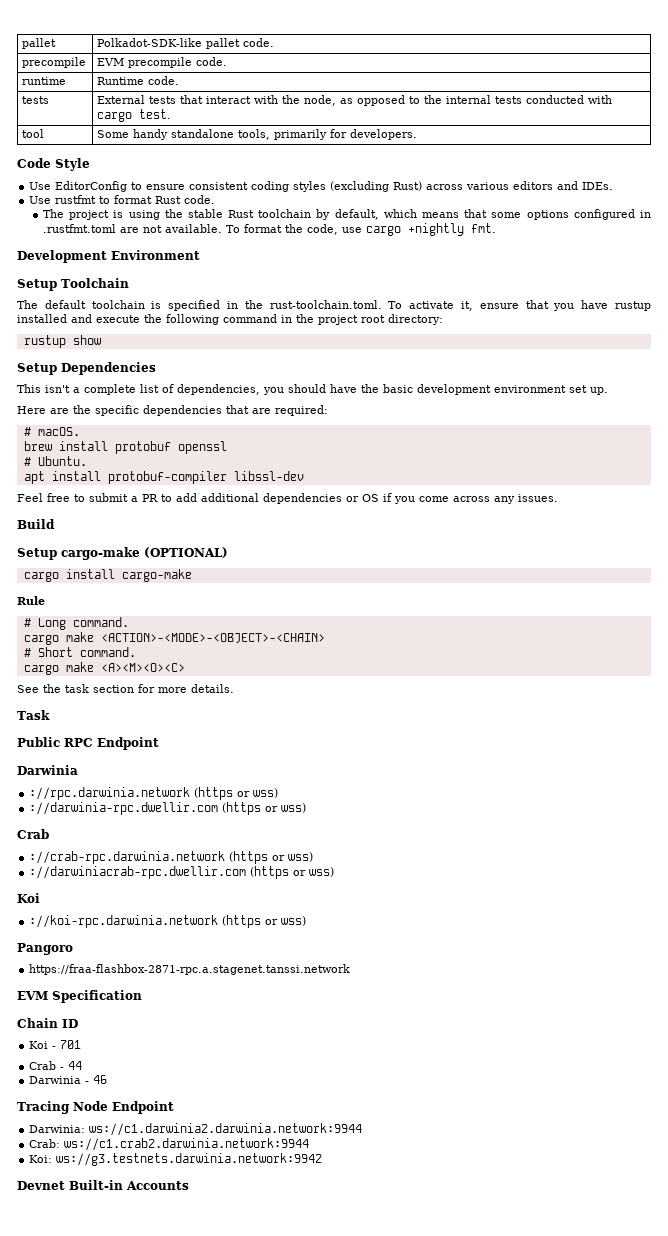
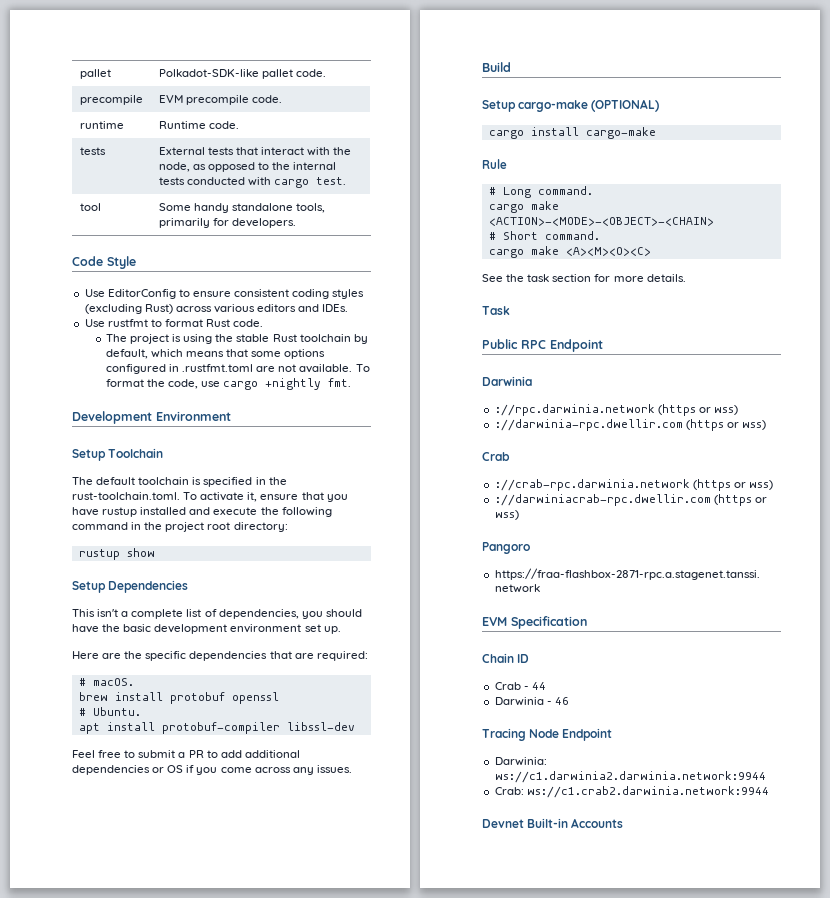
[17,893,40,903] [29,915,307,928] // Koi // ://koi-rpc.darwinia.network (https or wss) -> (519, 515) none
[29,1040,82,1049] // Koi - 701 -> (530, 658) none
[29,1153,323,1166] // Koi: ws://g3.testnets.darwinia.network:9942 -> (769, 792) none

